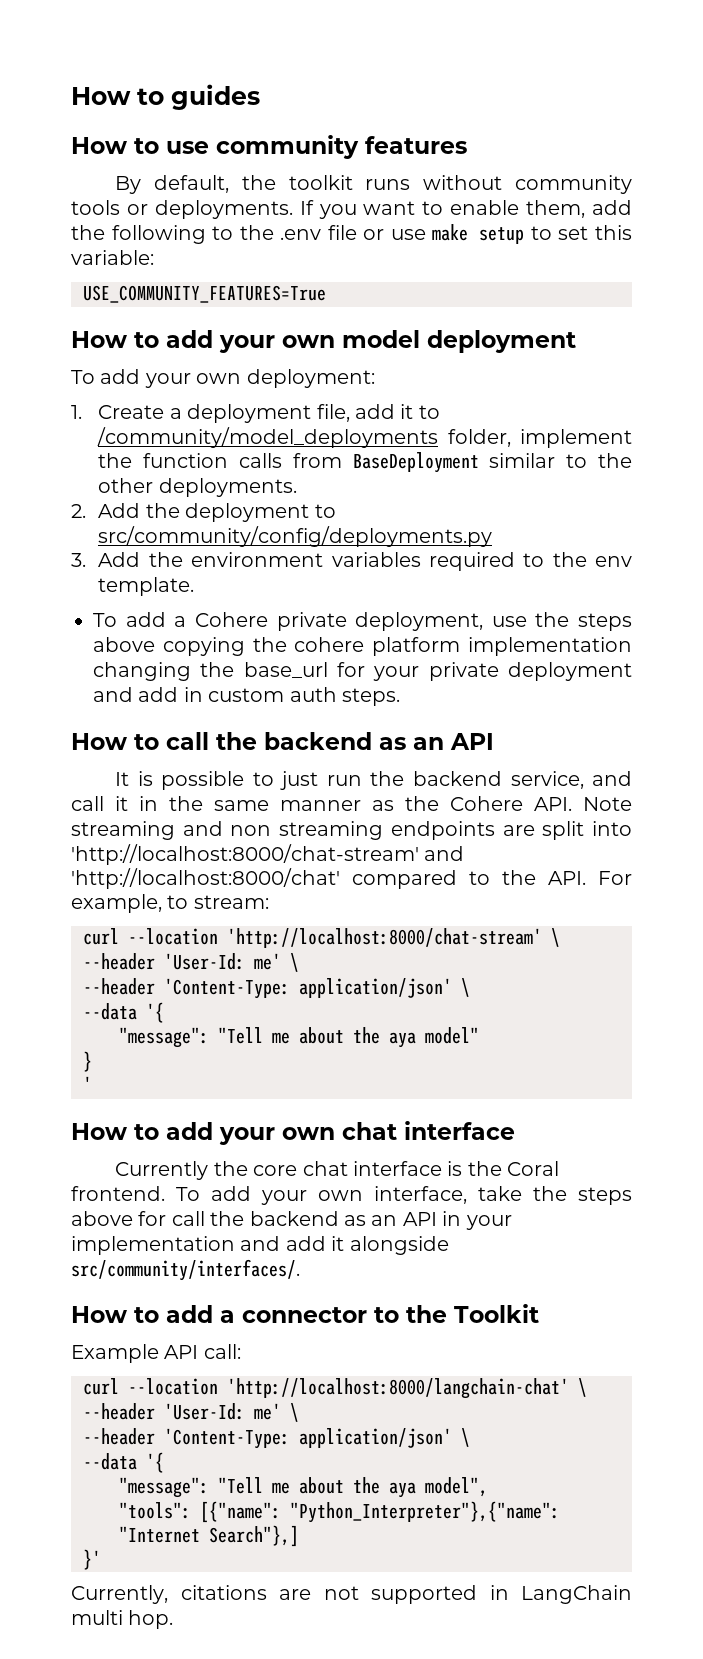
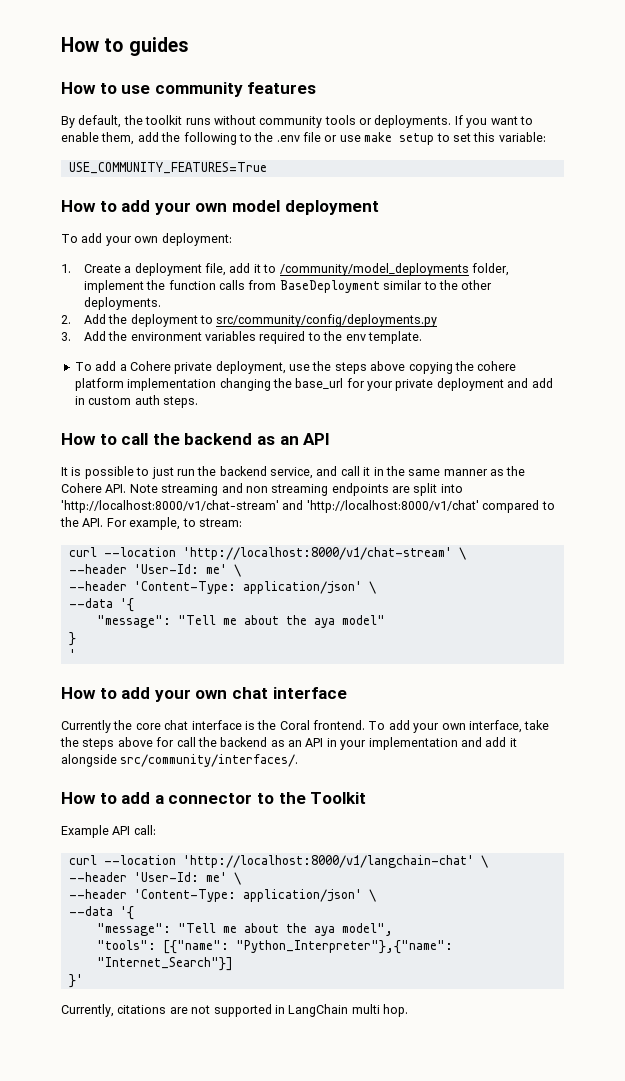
[71,844,465,865] [71,868,340,889] 'http://localhost:8000/chat-stream' and 'http://localhost:8000/chat' -> [61,500,479,513] 'http://localhost:8000/v1/chat-stream' and 'http://localhost:8000/v1/chat'
[227,928,542,948] 'http://localhost:8000/chat-stream' -> [182,547,452,560] 'http://localhost:8000/v1/chat-stream'
[227,1378,569,1399] 'http://localhost:8000/langchain-chat' -> [182,855,474,868] 'http://localhost:8000/v1/langchain-chat'
[119,1525,299,1547] "Internet Search"},] -> [96,957,233,971] "Internet_Search"}]

